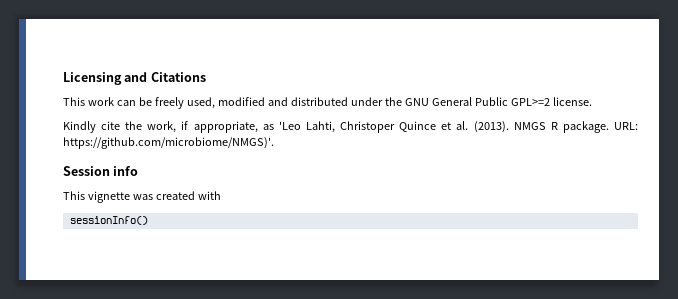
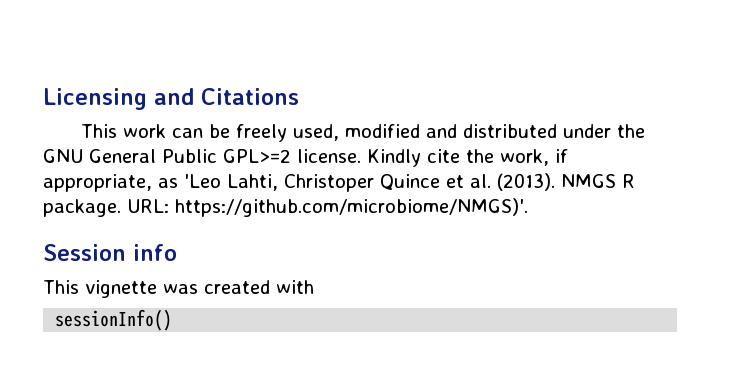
(592, 101) // -> (361, 156) none

